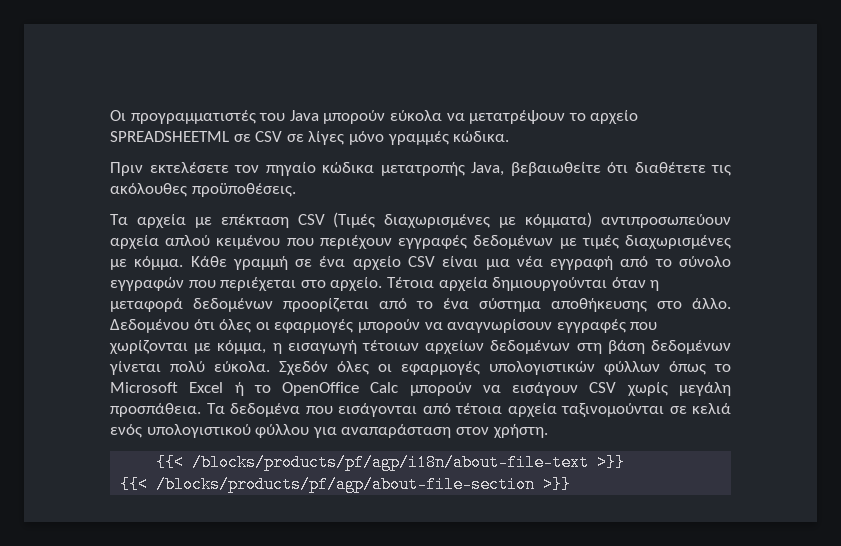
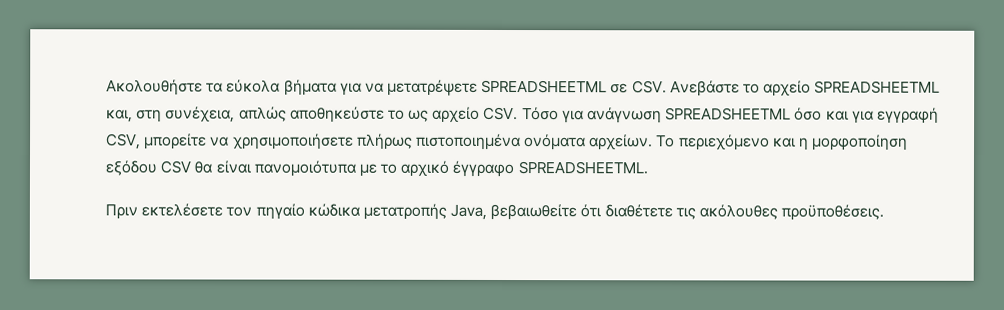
[110,110,639,124] [110,131,510,145] Οι προγραμματιστές του Java μπορούν εύκολα να μετατρέψουν το αρχείο SPREADSHEETML σε CSV σε λίγες μόνο γραμμές κώδικα. -> [106,79,941,97] [106,106,939,124] [106,133,909,151] [105,160,648,178] Ακολουθήστε τα εύκολα βήματα για να μετατρέψετε SPREADSHEETML σε CSV. Ανεβάστε το αρχείο SPREADSHEETML και, στη συνέχεια, απλώς αποθηκεύστε το ως αρχείο CSV. Τόσο για ανάγνωση SPREADSHEETML όσο και για εγγραφή CSV, μπορείτε να χρησιμοποιήσετε πλήρως πιστοποιημένα ονόματα αρχείων. Το περιεχόμενο και η μορφοποίηση εξόδου CSV θα είναι πανομοιότυπα με το αρχικό έγγραφο SPREADSHEETML.
[110,212,731,228] [110,235,731,249] [110,256,731,270] [110,277,660,291] [110,298,731,312] [110,319,658,333] [109,340,731,354] [109,361,731,375] [110,382,731,396] [110,403,731,418] [110,424,548,438] [156,454,626,471] [120,476,572,493] // Τα αρχεία με επέκταση CSV (Τιμές διαχωρισμένες με κόμματα) αντιπροσωπεύουν αρχεία απλού κειμένου που περιέχουν εγγραφές δεδομένων με τιμές διαχωρισμένες με κόμμα. Κάθε γραμμή σε ένα αρχείο CSV είναι μια νέα εγγραφή από το σύνολο εγγραφών που περιέχεται στο αρχείο. Τέτοια αρχεία δημιουργούνται όταν η μεταφορά δεδομένων προορίζεται από το ένα σύστημα αποθήκευσης στο άλλο. Δεδομένου ότι όλες οι εφαρμογές μπορούν να αναγνωρίσουν εγγραφές που χωρίζονται με κόμμα, η εισαγωγή τέτοιων αρχείων δεδομένων στη βάση δεδομένων γίνεται πολύ εύκολα. Σχεδόν όλες οι εφαρμογές υπολογιστικών φύλλων όπως το Microsoft Excel ή το OpenOffice Calc μπορούν να εισάγουν CSV χωρίς μεγάλη προσπάθεια. Τα δεδομένα που εισάγονται από τέτοια αρχεία ταξινομούνται σε κελιά ενός υπολογιστικού φύλλου για αναπαράσταση στον χρήστη. // {{< /blocks/products/pf/agp/i18n/about-file-text >}} // {{< /blocks/products/pf/agp/about-file-section >}} -> (885, 212) none

